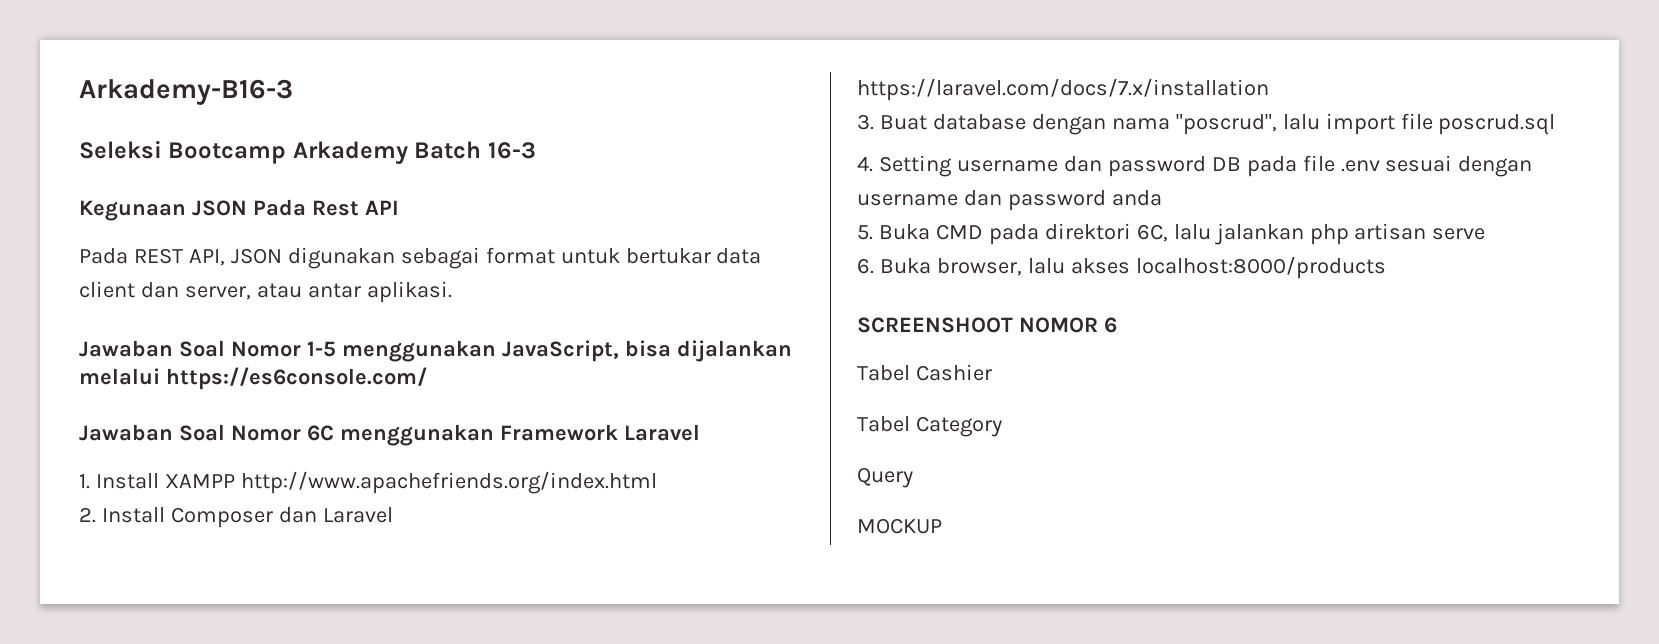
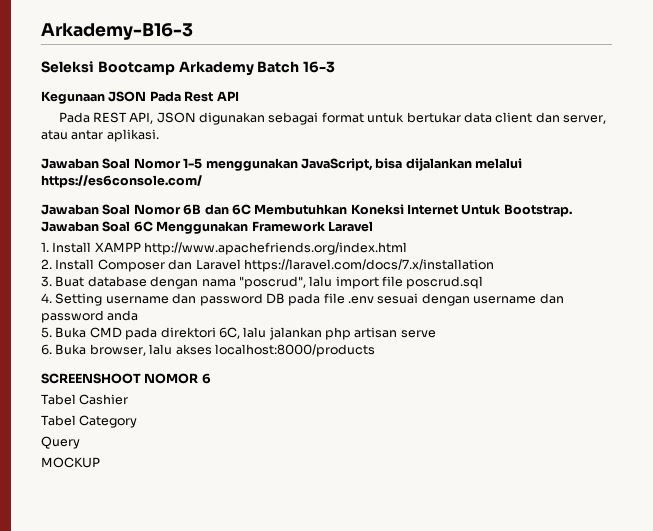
[307,424,494,446] 6C menggunakan -> [183,204,572,217] [41,221,249,234] 6B dan 6C Membutuhkan Koneksi Internet Untuk Bootstrap. Jawaban Soal 6C Menggunakan

